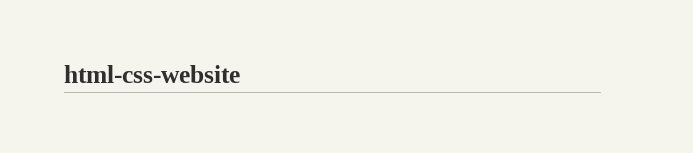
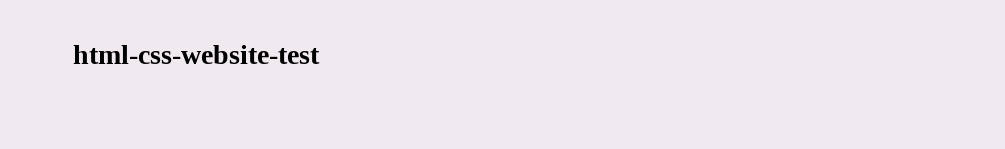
[64,65,240,83] html-css-website -> [73,45,320,64] html-css-website-test

